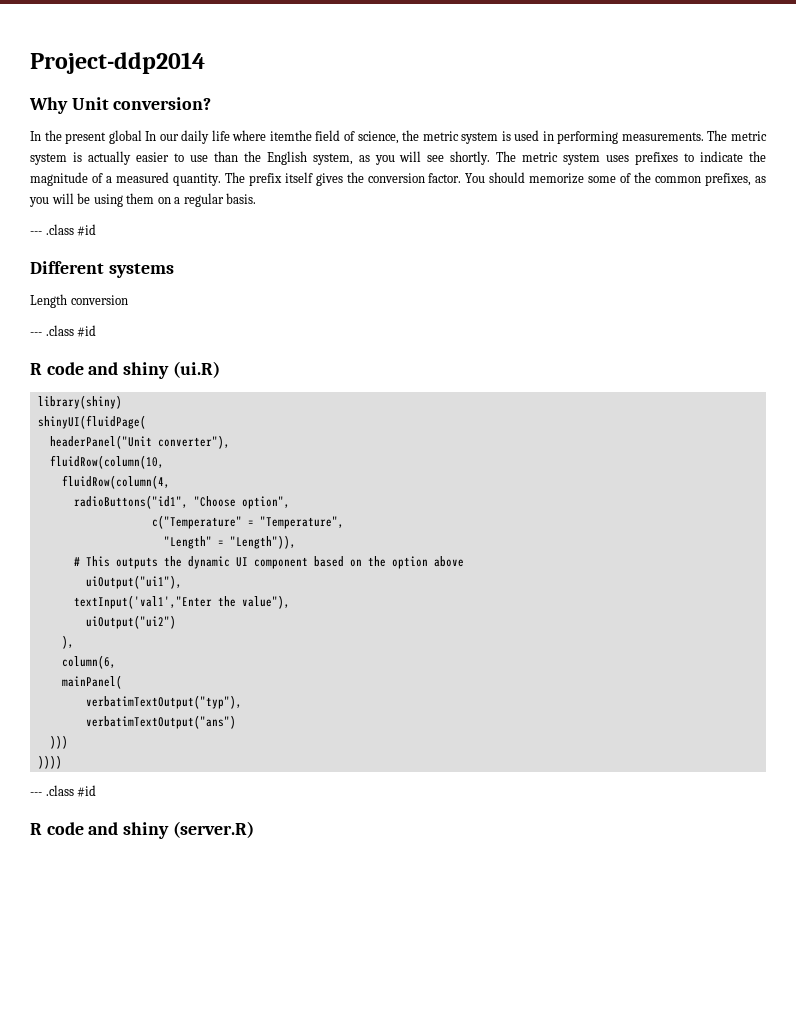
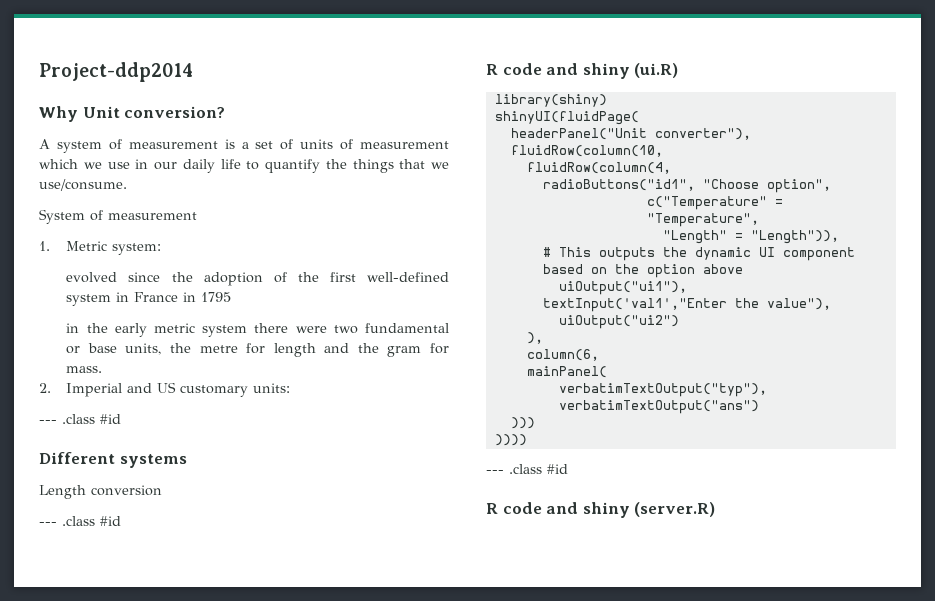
[30,130,767,144] [30,151,766,165] [30,172,767,186] [29,193,257,207] In the present global In our daily life where itemthe field of science, the metric system is used in performing measurements. The metric system is actually easier to use than the English system, as you will see shortly. The metric system uses prefixes to indicate the magnitude of a measured quantity. The prefix itself gives the conversion factor. You should memorize some of the common prefixes, as you will be using them on a regular basis. -> [39,139,449,153] [39,159,449,173] [39,179,127,191] [39,209,197,224] [39,241,162,255] [66,272,449,286] [66,292,232,306] [66,323,450,337] [66,343,449,357] [66,366,103,373] [39,382,291,397] A system of measurement is a set of units of measurement which we use in our daily life to quantify the things that we use/consume. // System of measurement // 1. Metric system: // evolved since the adoption of the first well-defined system in France in 1795 // in the early metric system there were two fundamental or base units, the metre for length and the gram for mass. // 2. Imperial and US customary units:

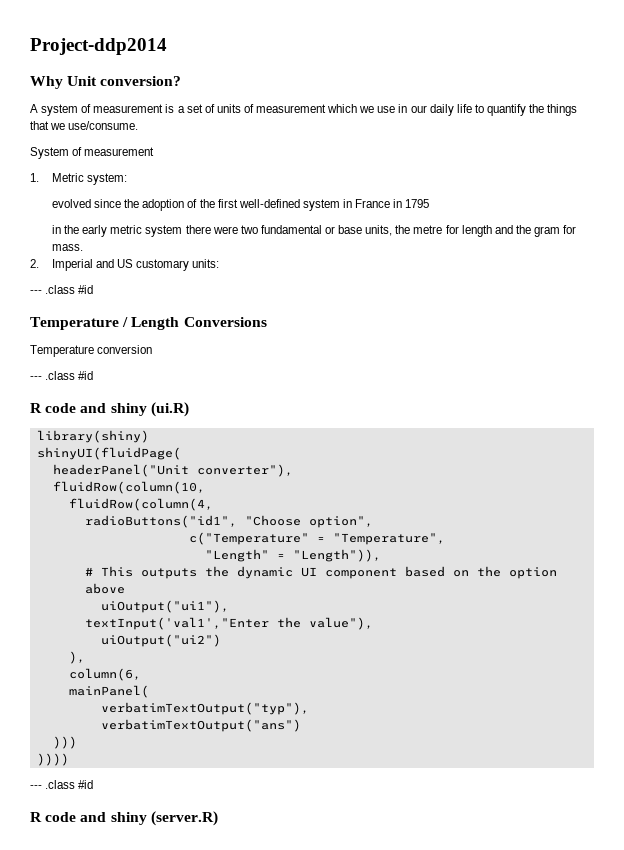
[39,452,187,468] [39,485,86,499] Different systems // Length -> [30,317,267,330] [30,345,94,357] Temperature / Length Conversions // Temperature

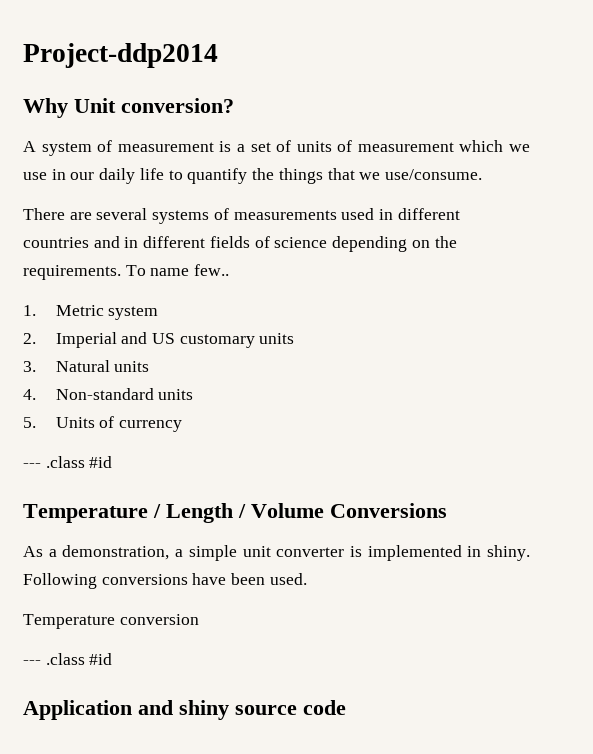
[30,147,155,159] [30,173,128,185] [52,199,430,211] [52,225,577,237] [52,244,84,251] System of measurement // 1. Metric system: // evolved since the adoption of the first well-defined system in France in 1795 // in the early metric system there were two fundamental or base units, the metre for length and the gram for mass. -> [23,208,460,224] [23,236,457,252] [23,264,230,280] [23,305,159,320] There are several systems of measurements used in different countries and in different fields of science depending on the requirements. To name few.. // 1. Metric system
[192,259,220,268] units: -> [259,333,295,344] [23,360,150,372] [23,388,194,400] [23,416,182,432] units // 3. Natural units // 4. Non-standard units // 5. Units of currency
(180, 323) none -> [238,503,324,518] / Volume
(267, 322) none -> [23,545,530,561] [23,573,307,589] // As a demonstration, a simple unit converter is implemented in shiny. Following conversions have been used.
[30,402,189,417] [36,430,149,443] [36,447,181,460] [52,464,293,477] [52,481,205,494] [68,498,213,511] [84,515,373,528] [188,532,445,545] [204,549,381,562] [84,566,557,579] [84,583,125,594] [100,600,229,613] [84,617,373,630] [100,634,221,647] [68,651,85,664] [68,668,141,681] [68,685,149,698] [100,702,309,715] [100,719,301,732] [52,736,77,749] [36,753,69,766] [30,780,94,789] [30,811,218,826] R code and shiny (ui.R) // library(shiny) // shinyUI(fluidPage( // headerPanel("Unit converter"), // fluidRow(column(10, // fluidRow(column(4, // radioButtons("id1", "Choose option", // c("Temperature" = "Temperature", // "Length" = "Length")), // # This outputs the dynamic UI component based on the option above // uiOutput("ui1"), // textInput('val1',"Enter the value"), // uiOutput("ui2") // ), // column(6, // mainPanel( // verbatimTextOutput("typ"), // verbatimTextOutput("ans") // ))) // )))) // --- .class #id // R code and shiny (server.R) -> [23,700,346,720] Application and shiny source code

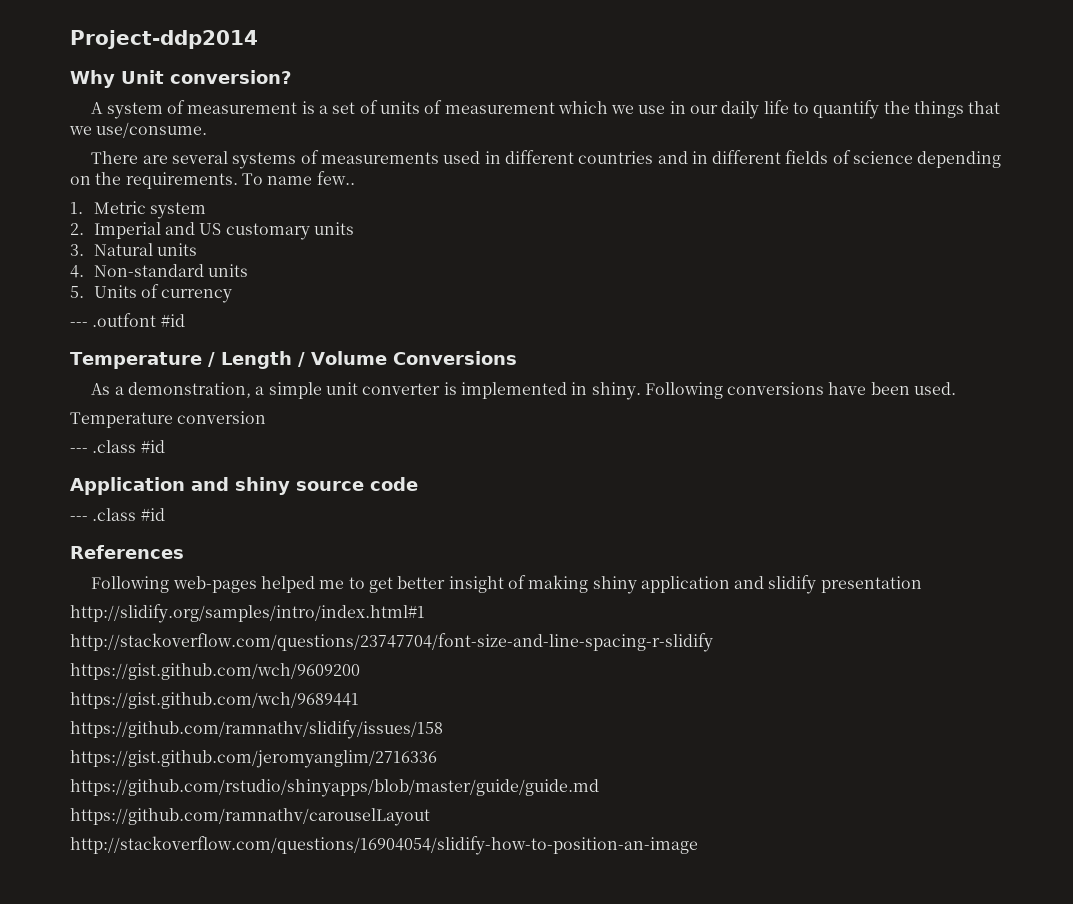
[45,456,85,468] .class -> [92,313,157,327] .outfont
(346, 707) none -> [70,508,165,521] [70,545,184,559] [91,575,922,594] [70,604,425,623] [70,633,713,652] [70,663,360,680] [70,692,359,709] [70,720,443,739] [70,750,437,768] [70,779,599,797] [70,808,430,826] [70,836,698,855] // --- .class #id // References // Following web-pages helped me to get better insight of making shiny application and slidify presentation // http://slidify.org/samples/intro/index.html#1 // http://stackoverflow.com/questions/23747704/font-size-and-line-spacing-r-slidify // https://gist.github.com/wch/9609200 // https://gist.github.com/wch/9689441 // https://github.com/ramnathv/slidify/issues/158 // https://gist.github.com/jeromyanglim/2716336 // https://github.com/rstudio/shinyapps/blob/master/guide/guide.md // https://github.com/ramnathv/carouselLayout // http://stackoverflow.com/questions/16904054/slidify-how-to-position-an-image

